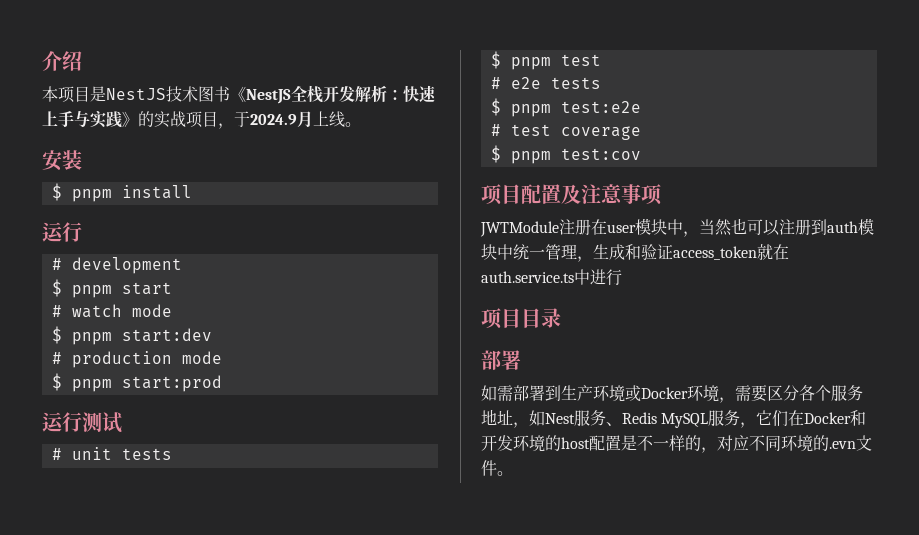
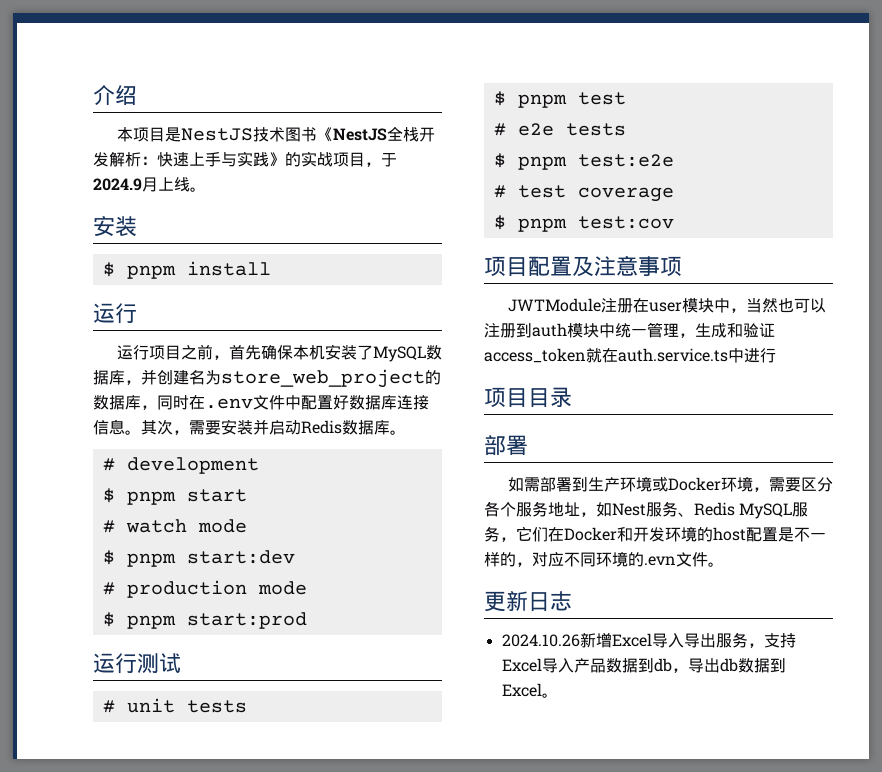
(82, 232) none -> [116,344,442,362] [93,369,441,388] [93,395,429,410] [93,419,406,435] // 运行项目之前，首先确保本机安装了MySQL数据库，并创建名为store_web_project的数据库，同时在.env文件中配置好数据库连接信息。其次，需要安装并启动Redis数据库。
(513, 473) none -> [484,591,572,612] [501,632,796,648] [501,658,786,673] [501,683,558,698] // 更新日志 // 2024.10.26新增Excel导入导出服务，支持Excel导入产品数据到db，导出db数据到Excel。

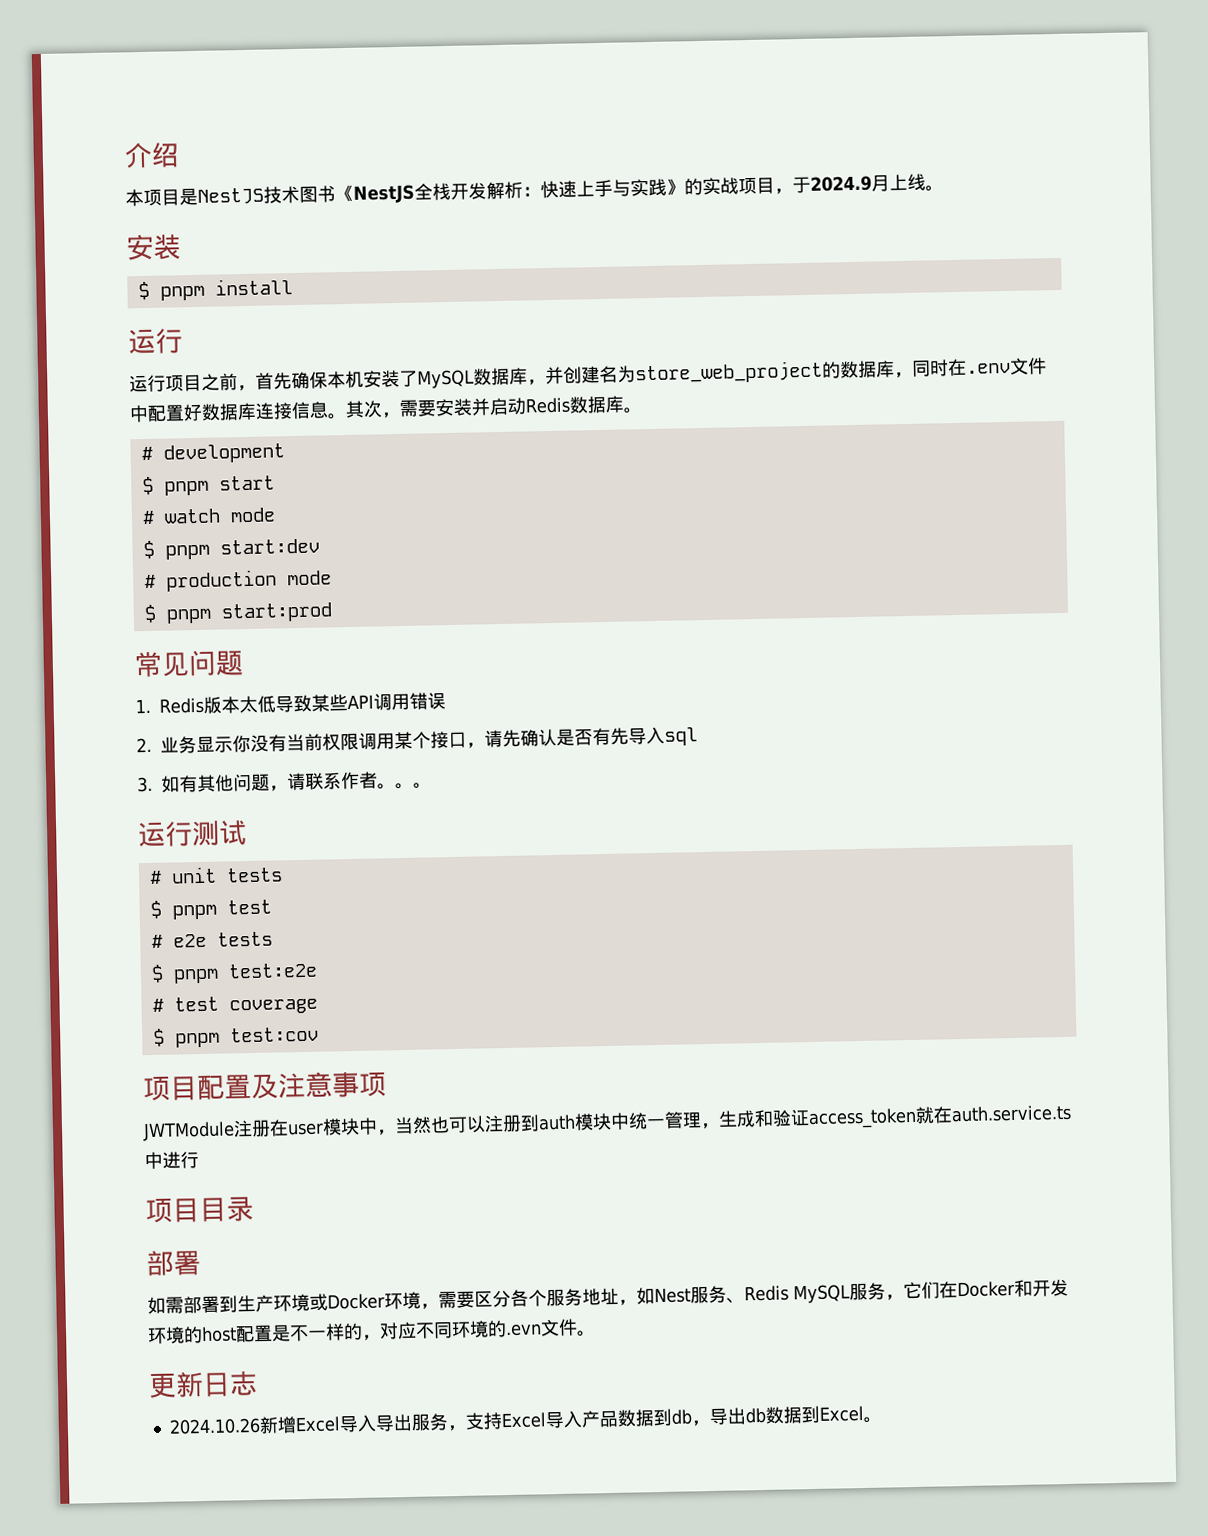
(307, 620) none -> [134,649,244,678] [135,692,446,714] [136,726,698,754] [137,771,432,793] // 常见问题 // 1. Redis版本太低导致某些API调用错误 // 2.业务显示你没有当前权限调用某个接口，请先确认是否有先导入sql // 3.如有其他问题，请联系作者。。。

